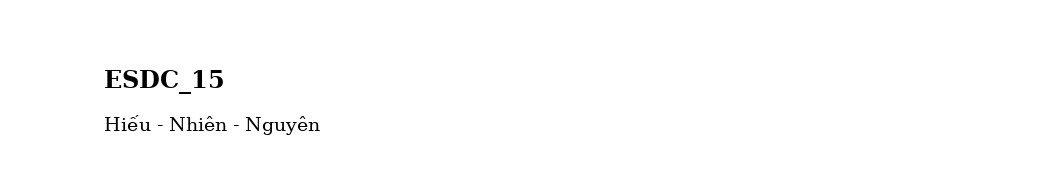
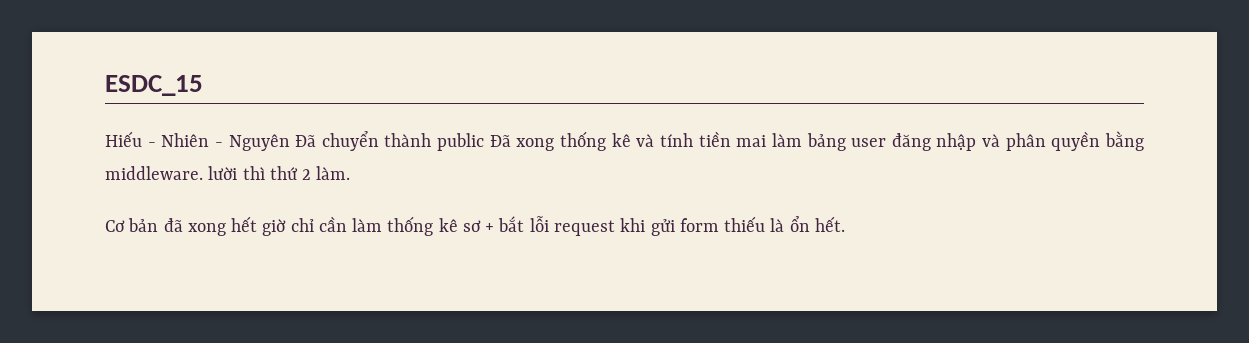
(320, 125) none -> [295,131,1144,151] [105,166,351,180] [105,216,845,236] Đã chuyển thành public Đã xong thống kê và tính tiền mai làm bảng user đăng nhập và phân quyền bằng middleware. lười thì thứ 2 làm. // Cơ bản đã xong hết giờ chỉ cần làm thống kê sơ + bắt lỗi request khi gửi form thiếu là ổn hết.

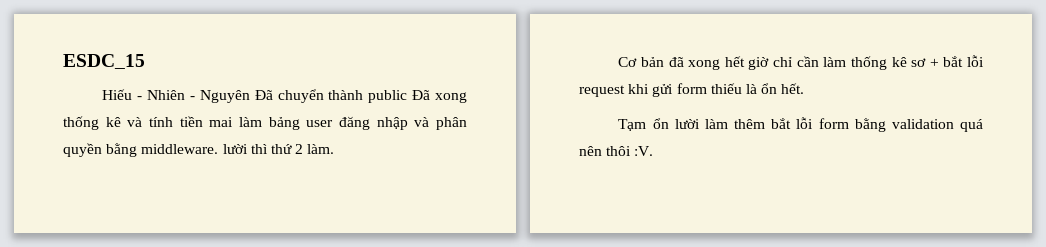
(845, 224) none -> [618,117,983,132] [579,146,654,156] // Tạm ổn lười làm thêm bắt lỗi form bằng validation quá nên thôi :V.

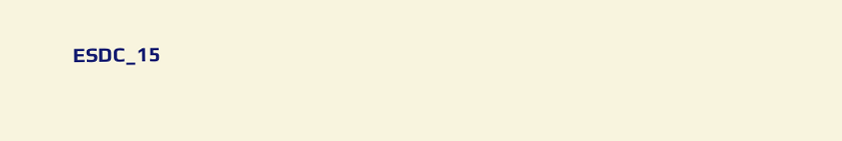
[102,89,467,103] [63,116,467,130] [63,143,335,157] [618,55,984,70] [579,83,805,97] [618,117,983,132] [579,146,654,156] // Hiếu - Nhiên - Nguyên Đã chuyển thành public Đã xong thống kê và tính tiền mai làm bảng user đăng nhập và phân quyền bằng middleware. lười thì thứ 2 làm. // Cơ bản đã xong hết giờ chỉ cần làm thống kê sơ + bắt lỗi request khi gửi form thiếu là ổn hết. // Tạm ổn lười làm thêm bắt lỗi form bằng validation quá nên thôi :V. -> (161, 57) none

